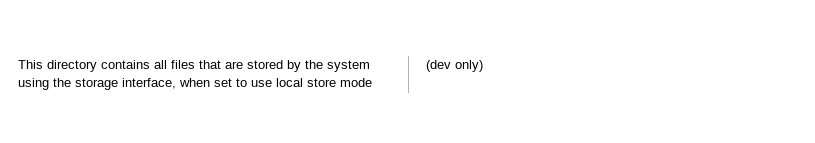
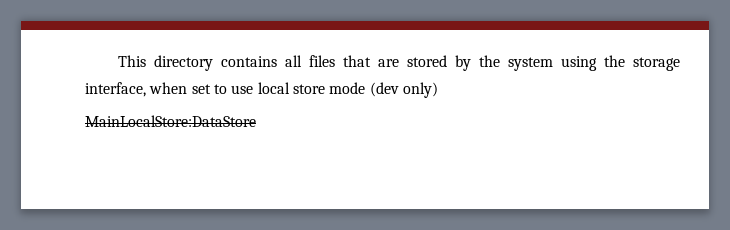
(483, 66) none -> [85,115,256,127] // MainLocalStore:DataStore

